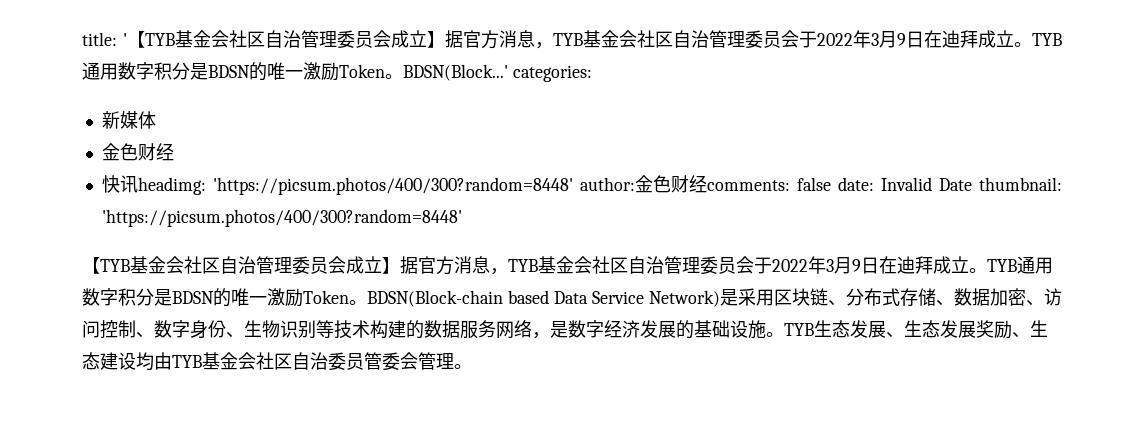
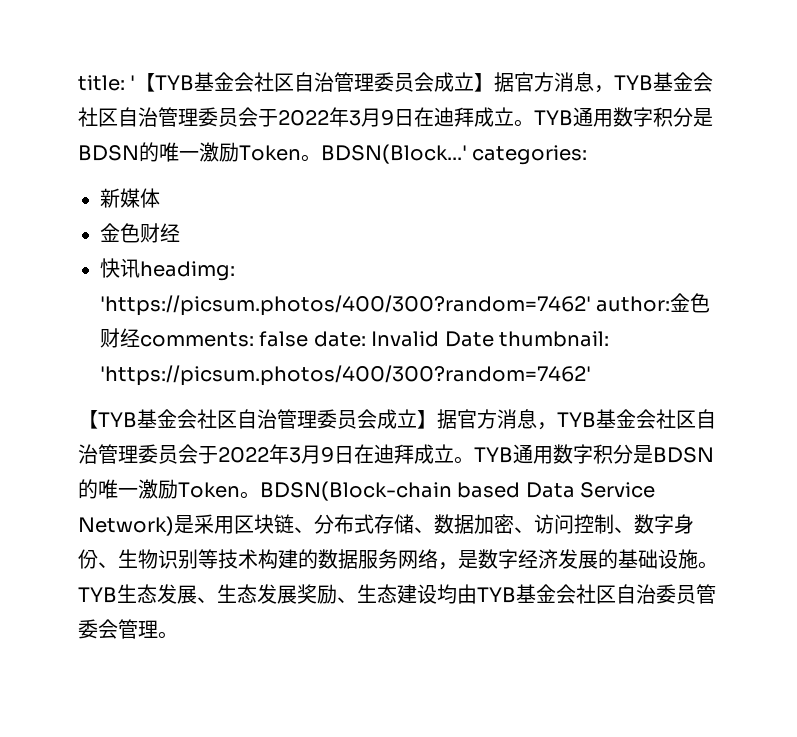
[212,177,573,195] 'https://picsum.photos/400/300?random=8448' -> [100,295,591,316] 'https://picsum.photos/400/300?random=7462'
[101,209,462,227] 'https://picsum.photos/400/300?random=8448' -> [100,365,591,386] 'https://picsum.photos/400/300?random=7462'

